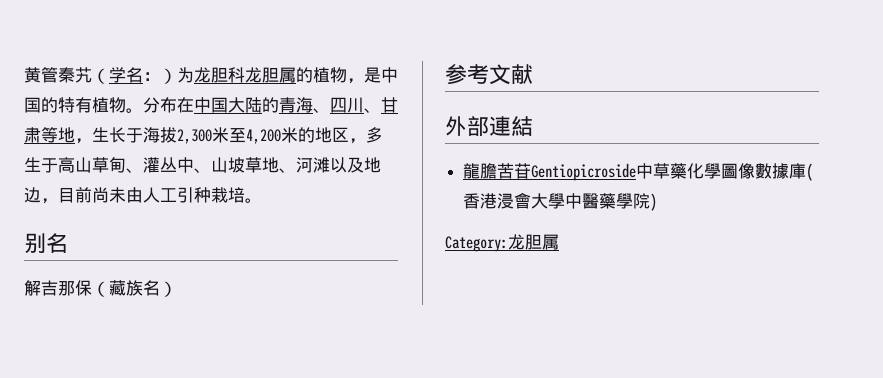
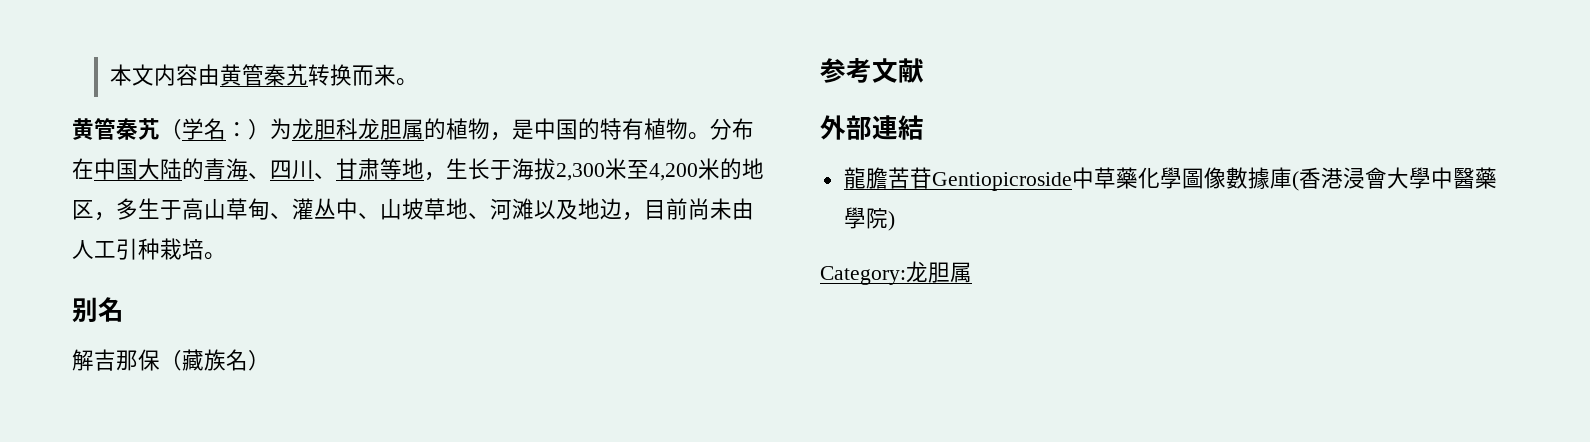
(24, 75) none -> [109,64,418,86] 本文内容由黄管秦艽转换而来。 //

